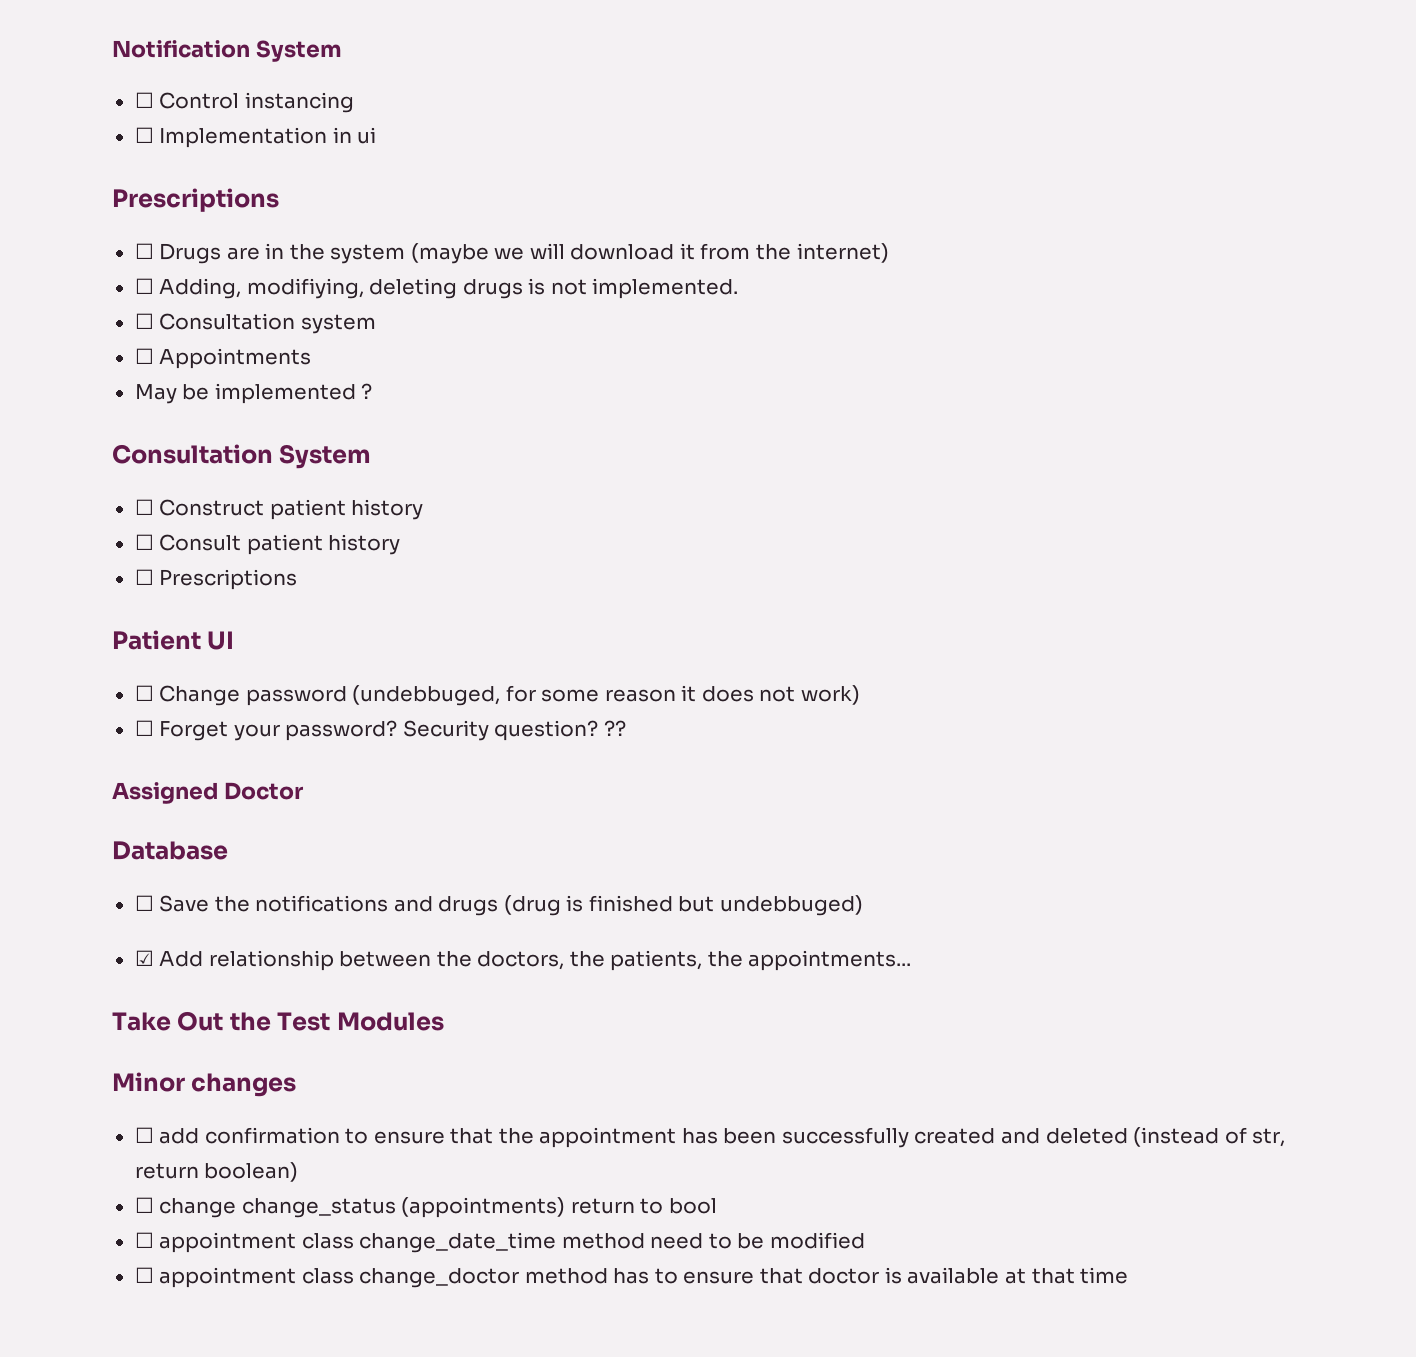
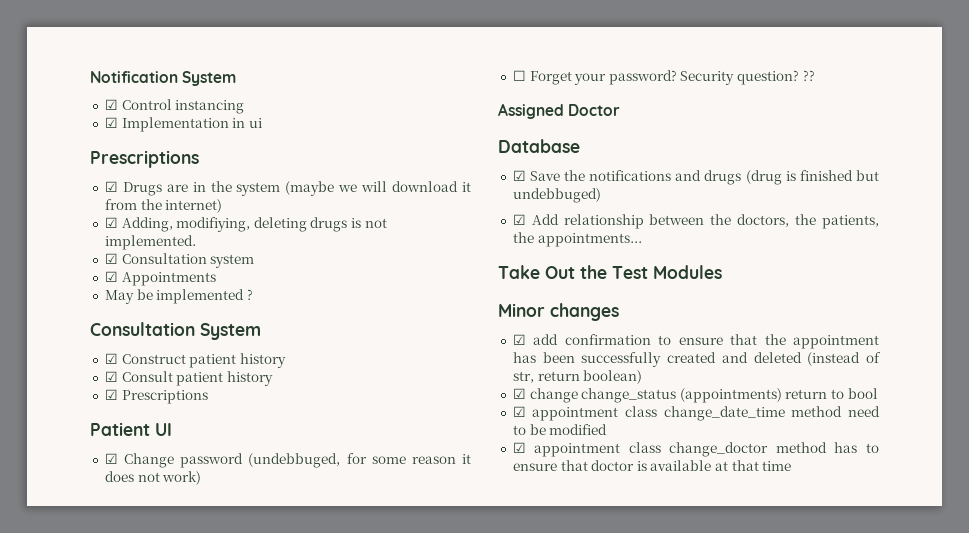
[134,92,154,108] ☐ -> [104,99,118,110] ☑
[134,127,154,143] ☐ -> [104,117,118,128] ☑
[134,243,154,259] ☐ -> [104,181,118,192] ☑
[134,278,154,294] ☐ -> [104,217,118,228] ☑
[134,313,154,329] ☐ -> [104,253,118,264] ☑
[134,348,154,364] ☐ -> [104,271,118,282] ☑
[134,499,154,515] ☐ -> [104,353,118,364] ☑
[134,534,154,550] ☐ -> [104,371,118,382] ☑
[134,569,154,585] ☐ -> [104,389,118,400] ☑
[134,685,154,701] ☐ -> [104,453,118,464] ☑
[134,895,154,911] ☐ -> [512,170,526,181] ☑
[134,1127,154,1143] ☐ -> [512,334,526,345] ☑
[134,1197,154,1213] ☐ -> [512,388,526,399] ☑
[134,1232,154,1248] ☐ -> [512,406,526,417] ☑
[134,1267,154,1283] ☐ -> [512,442,526,453] ☑

